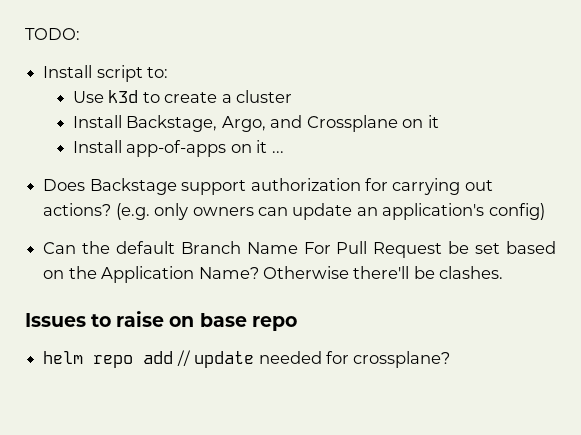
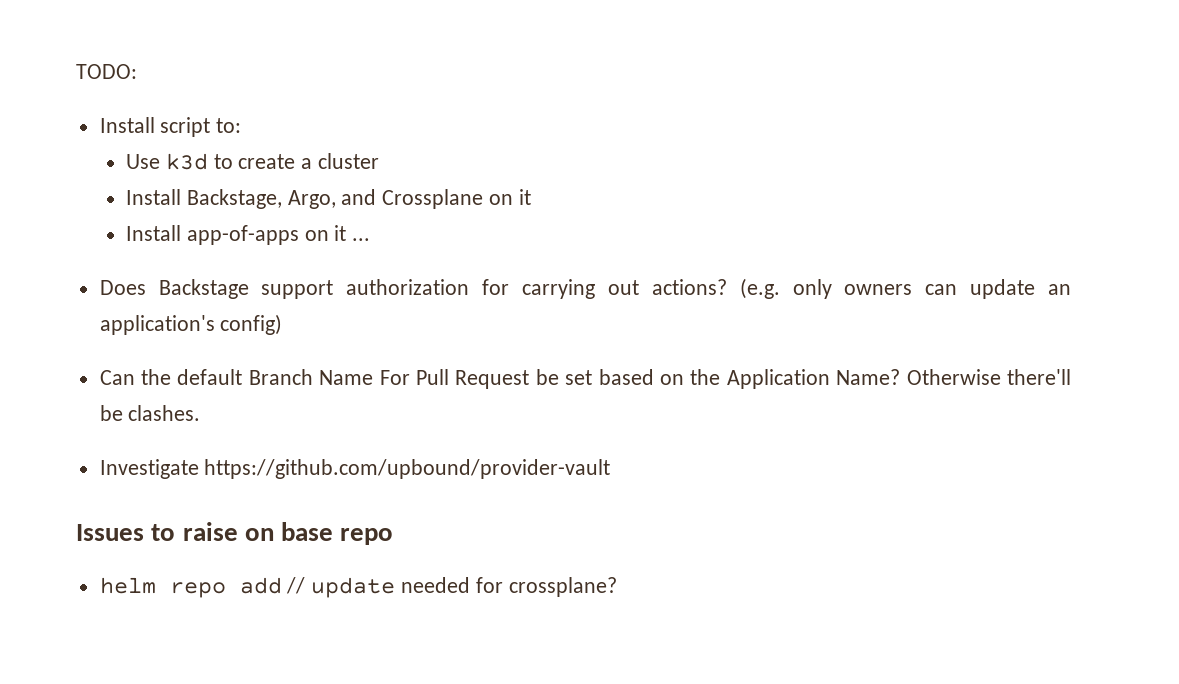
(504, 272) none -> [99,459,611,479] // Investigate https://github.com/upbound/provider-vault

